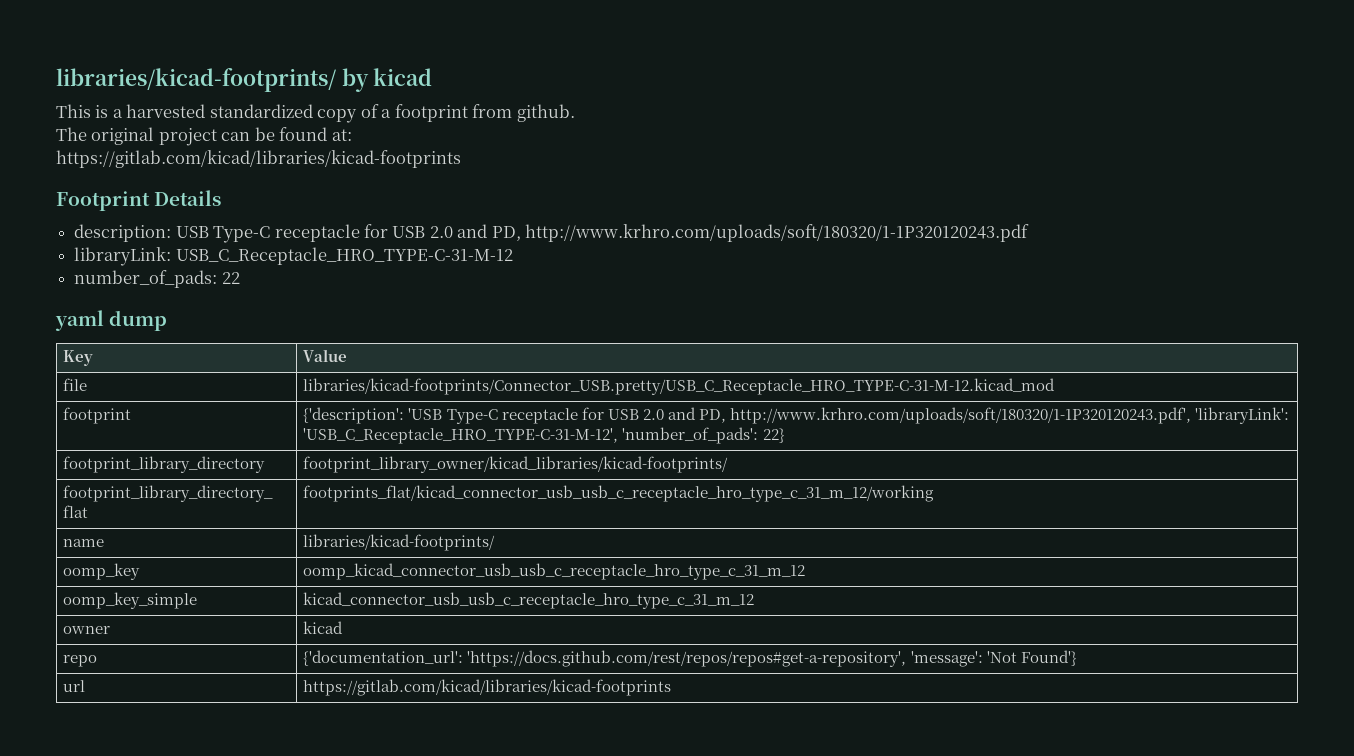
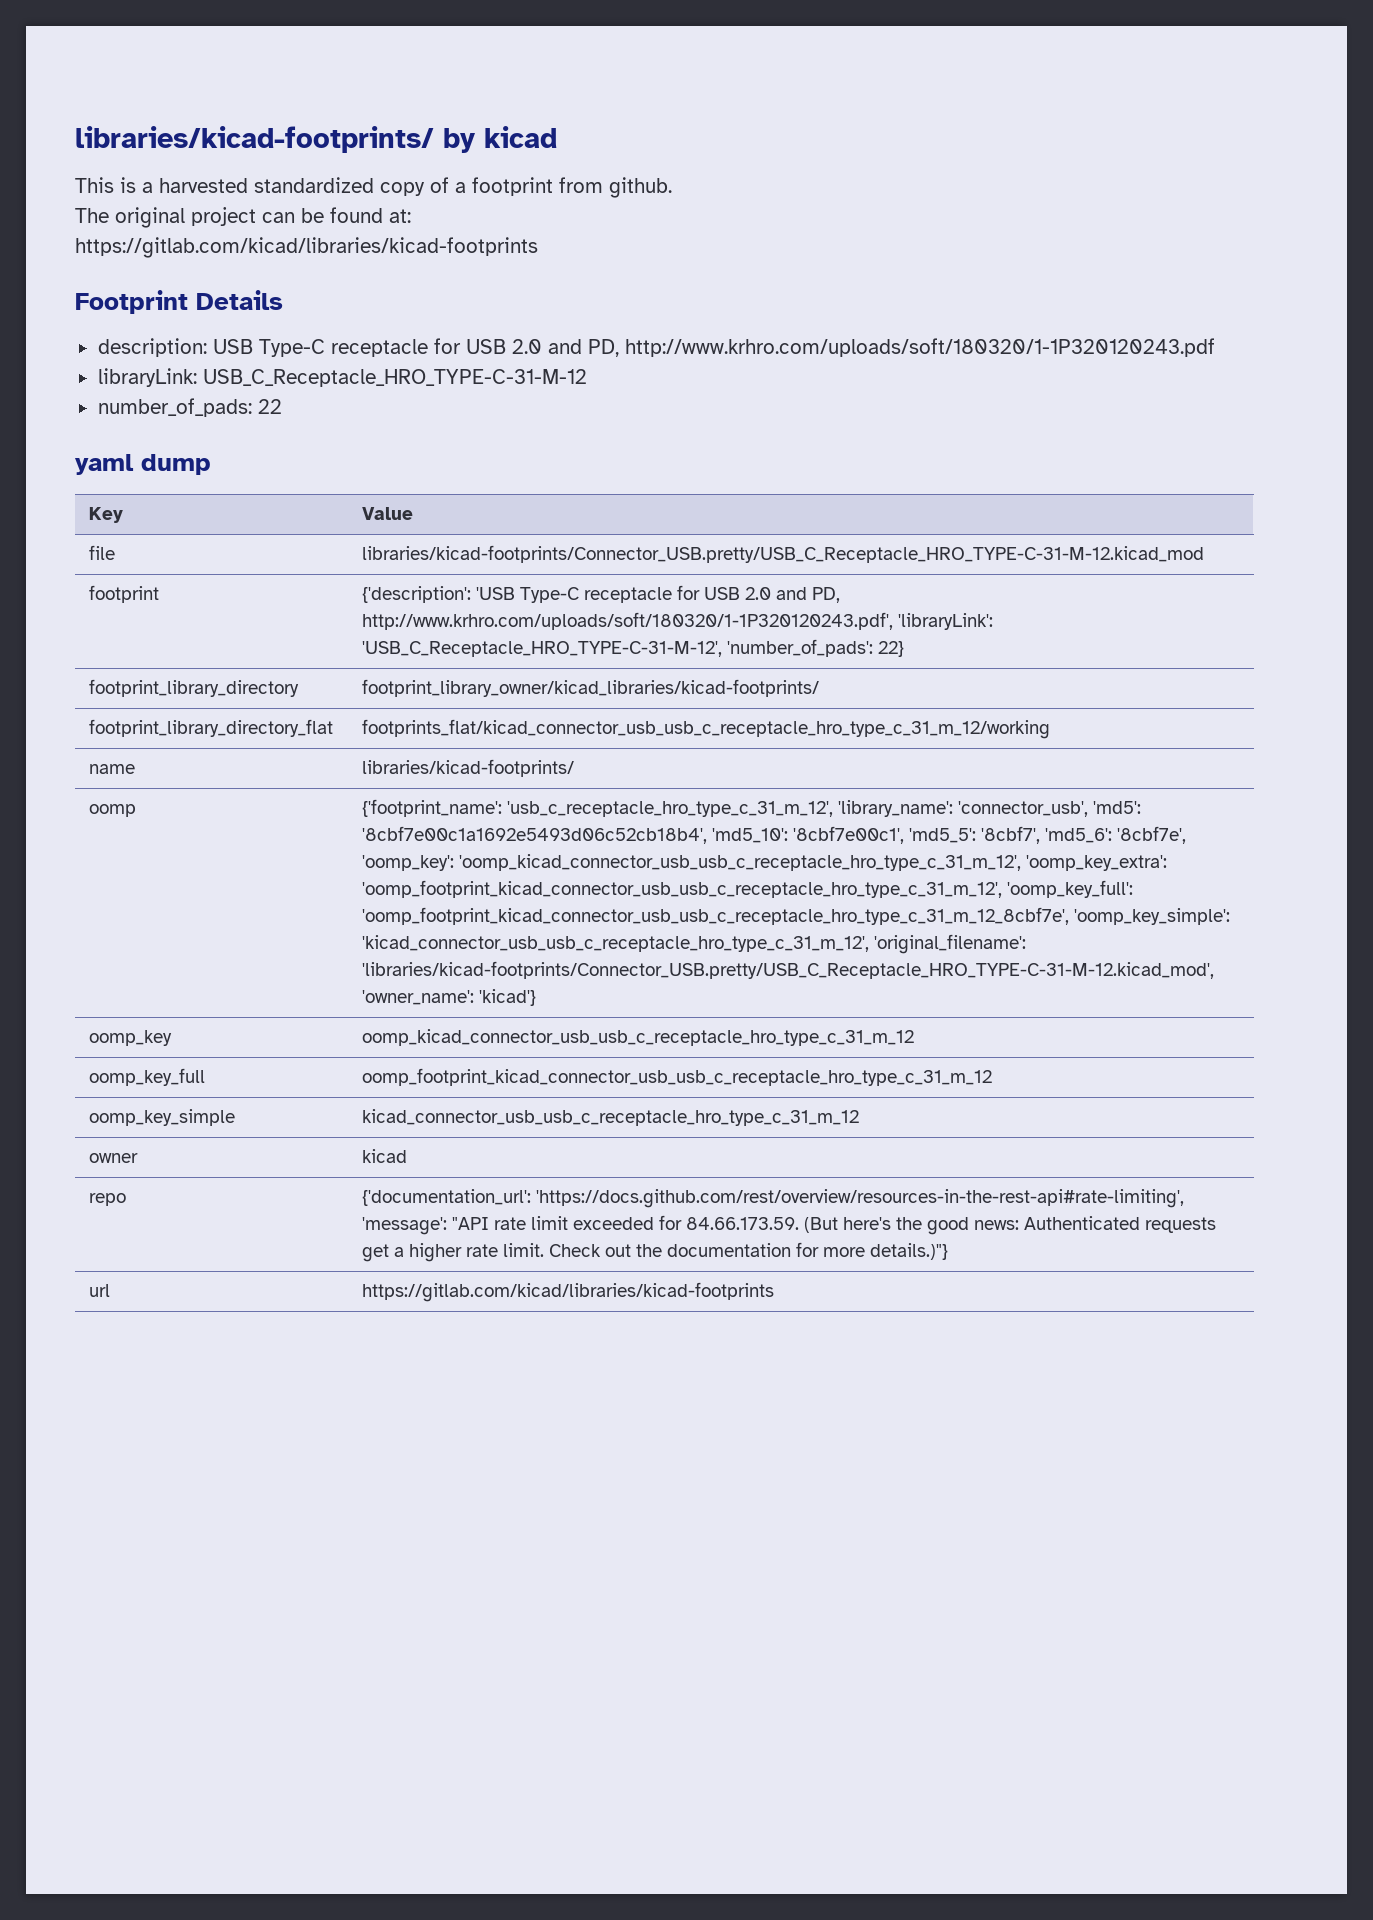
(496, 542) none -> [89,804,137,817] [362,799,1142,817] [362,826,1187,844] [362,854,1168,871] [362,880,1134,898] [362,907,1231,925] [362,934,1027,954] [362,961,1215,979] [362,989,537,1006] // oomp | {'footprint_name': 'usb_c_receptacle_hro_type_c_31_m_12', 'library_name': 'connector_usb', 'md5': '8cbf7e00c1a1692e5493d06c52cb18b4', 'md5_10': '8cbf7e00c1', 'md5_5': '8cbf7', 'md5_6': '8cbf7e', 'oomp_key': 'oomp_kicad_connector_usb_usb_c_receptacle_hro_type_c_31_m_12', 'oomp_key_extra': 'oomp_footprint_kicad_connector_usb_usb_c_receptacle_hro_type_c_31_m_12', 'oomp_key_full': 'oomp_footprint_kicad_connector_usb_usb_c_receptacle_hro_type_c_31_m_12_8cbf7e', 'oomp_key_simple': 'kicad_connector_usb_usb_c_receptacle_hro_type_c_31_m_12', 'original_filename': 'libraries/kicad-footprints/Connector_USB.pretty/USB_C_Receptacle_HRO_TYPE-C-31-M-12.kicad_mod', 'owner_name': 'kicad'}
(806, 571) none -> [89,1068,206,1086] [362,1068,993,1086] // oomp_key_full | oomp_footprint_kicad_connector_usb_usb_c_receptacle_hro_type_c_31_m_12
[467,650,1077,667] 'https://docs.github.com/rest/repos/repos#get-a-repository', 'message': 'Not Found'} -> [536,1189,1185,1208] [362,1215,1217,1235] [362,1242,949,1262] 'https://docs.github.com/rest/overview/resources-in-the-rest-api#rate-limiting', 'message': "API rate limit exceeded for 84.66.173.59. (But here's the good news: Authenticated requests get a higher rate limit. Check out the documentation for more details.)"}

